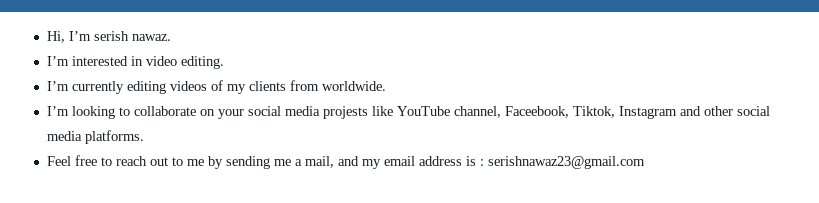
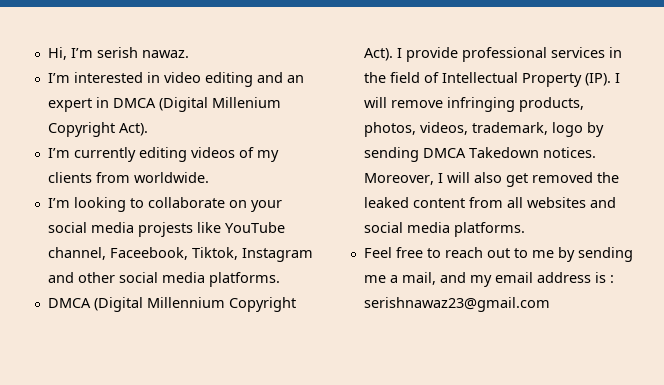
[180,56,224,69] editing. -> [204,72,304,87] [47,97,281,112] [47,122,148,137] editing and an expert in DMCA (Digital Millenium Copyright Act).
(144, 137) none -> [47,297,296,312] [363,47,622,62] [363,72,620,87] [363,97,584,112] [363,122,604,137] [363,147,596,162] [363,172,619,187] [363,197,616,208] [363,222,525,237] // DMCA (Digital Millennium Copyright Act). I provide professional services in the field of Intellectual Property (IP). I will remove infringing products, photos, videos, trademark, logo by sending DMCA Takedown notices. Moreover, I will also get removed the leaked content from all websites and social media platforms.

